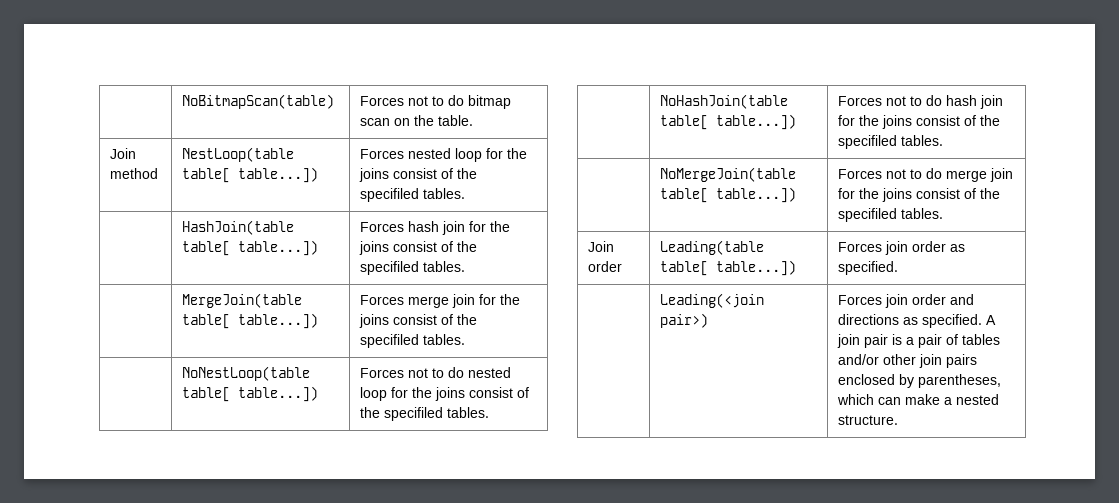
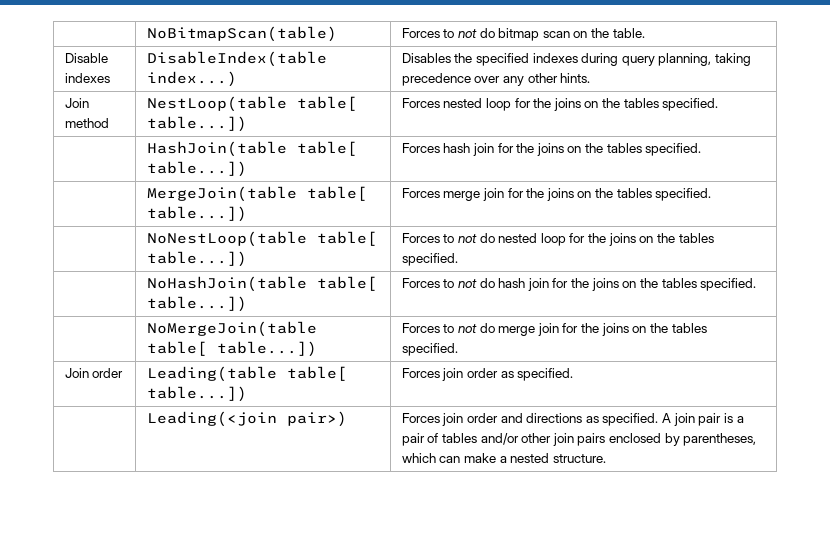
[408,96,445,106] not to -> [443,29,477,38] to not
(474, 120) none -> [64,53,108,63] [64,73,110,83] [146,51,327,67] [146,71,237,87] [401,53,752,66] [401,73,591,86] // Disable indexes | DisableIndex(table index...) | Disables the specified indexes during query planning, taking precedence over any other hints.
[393,168,478,179] [360,188,466,202] consist of the specifiled tables. -> [584,98,719,111] on the tables specified.
[393,241,478,252] [360,261,466,275] consist of the specifiled tables. -> [567,143,702,156] on the tables specified.
[393,314,478,325] [360,334,466,348] consist of the specifiled tables. -> [577,188,712,201] on the tables specified.
[408,368,445,378] not to -> [443,234,477,243] to not
[469,387,530,398] [360,407,490,421] consist of the specifiled tables. -> [639,233,714,243] [401,253,458,266] on the tables specified.
[886,96,923,106] not to -> [443,279,477,288] to not
[916,115,1001,126] [838,135,944,149] consist of the specifiled tables. -> [622,278,757,291] on the tables specified.
[886,169,923,179] not to -> [443,324,477,333] to not
[916,188,1001,199] [838,208,944,222] consist of the specifiled tables. -> [632,323,707,333] [401,343,458,356] on the tables specified.

